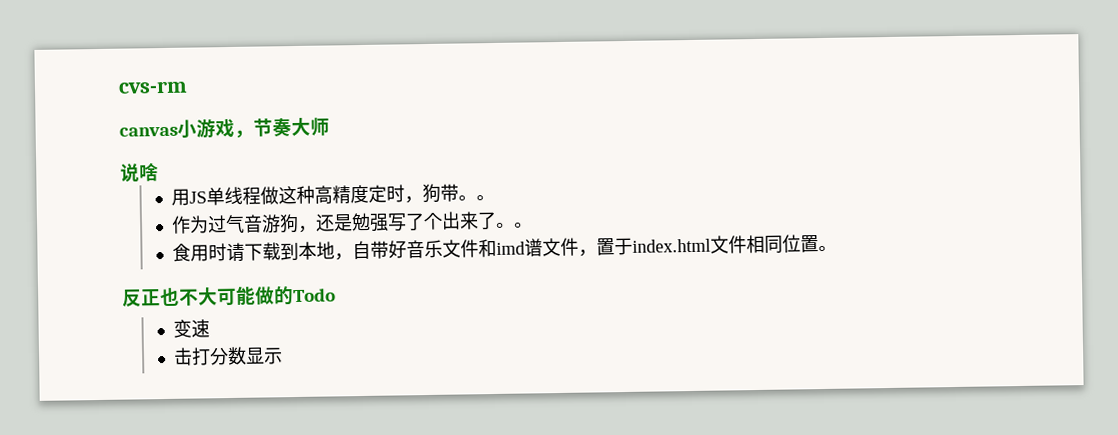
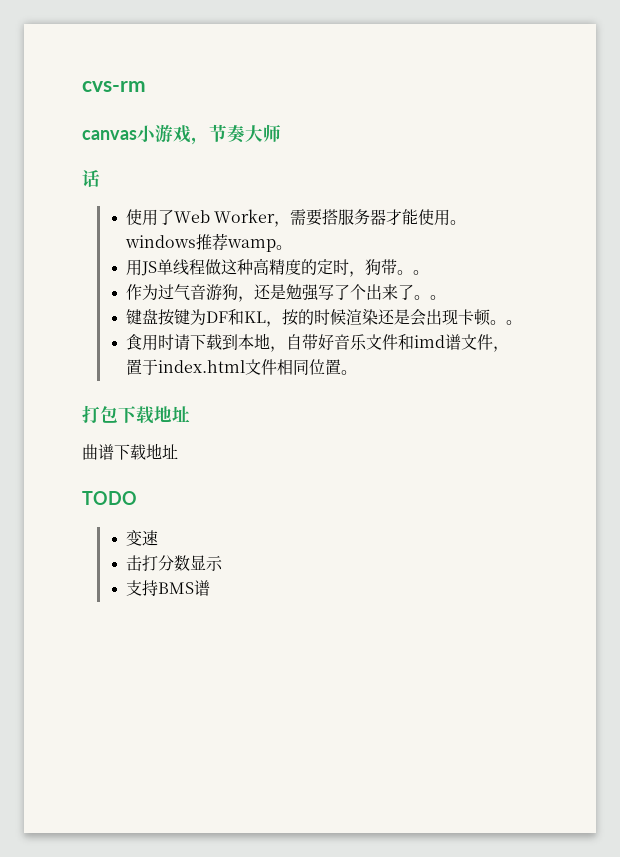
[120,162,159,183] 说啥 -> [82,170,100,187] [126,209,467,227] [125,233,293,252] 话 // 使用了Web Worker，需要搭服务器才能使用。windows推荐wamp。
(369, 194) none -> [301,259,318,275] 的
(533, 225) none -> [126,309,523,327] // 键盘按键为DF和KL，按的时候渲染还是会出现卡顿。。
[122,286,336,307] 反正也不大可能做的Todo -> [82,405,190,424] [82,443,178,460] [82,491,137,505] 打包下载地址 // 曲谱下载地址 // TODO
(283, 356) none -> [126,580,211,596] // 支持BMS谱

